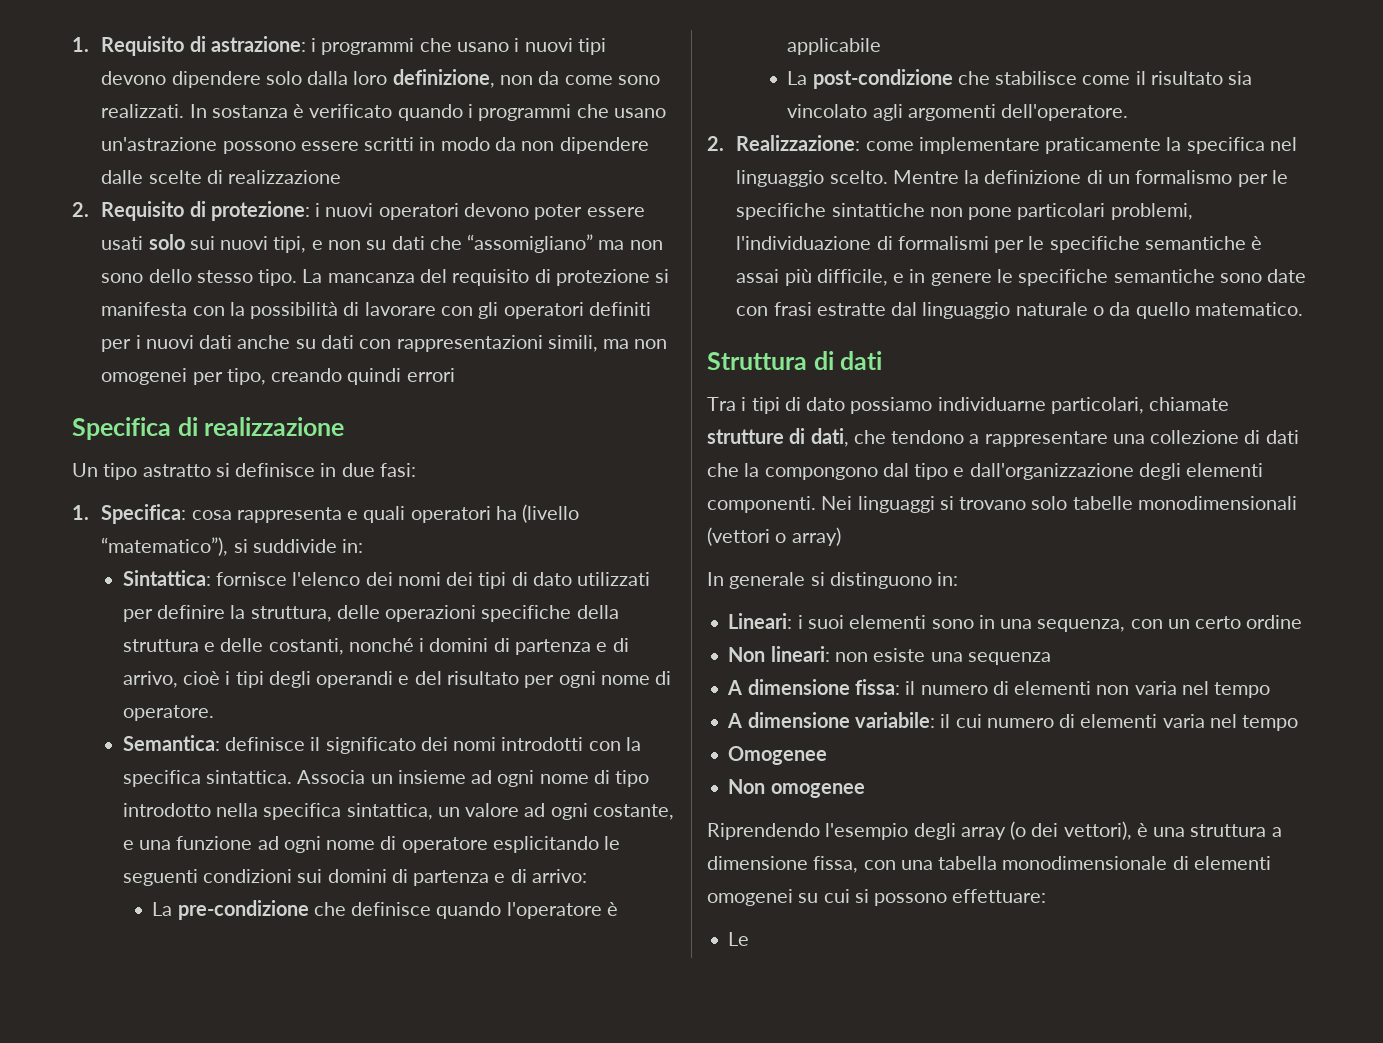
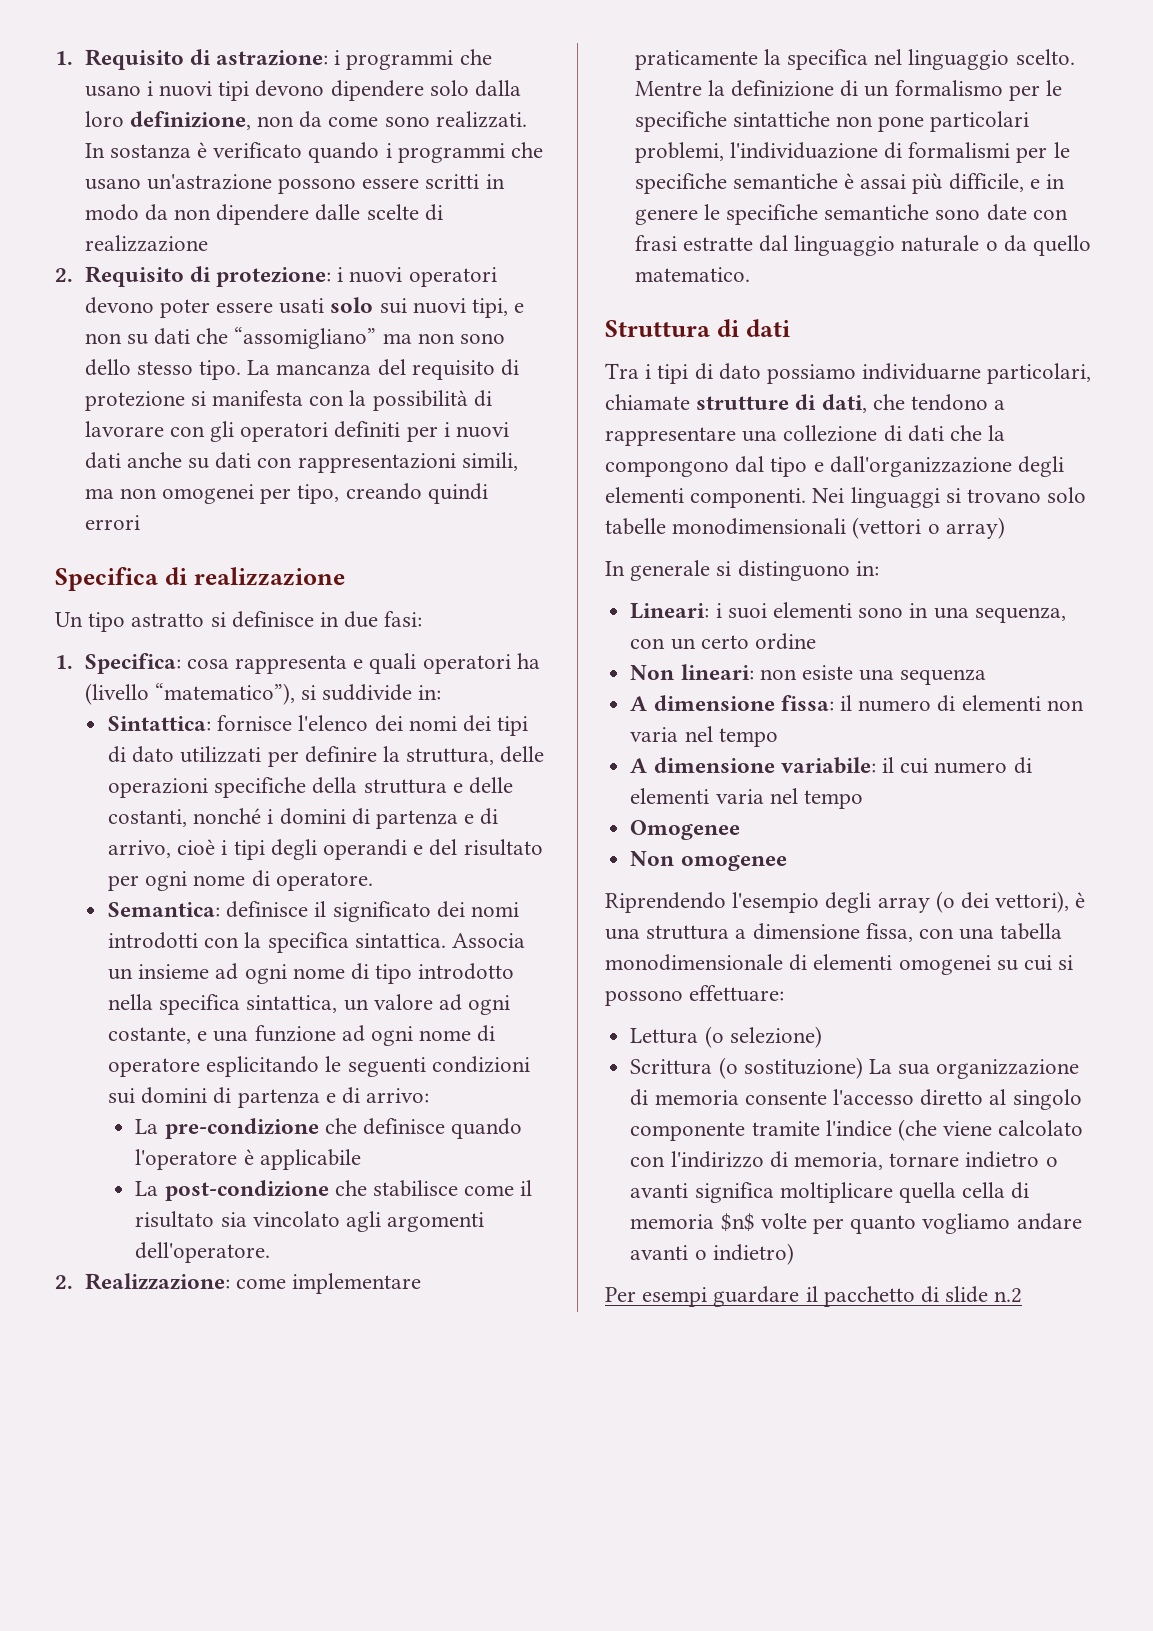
[728,932,750,946] Le -> [630,1026,822,1048] [630,1057,1080,1079] [630,1089,1082,1110] [630,1119,1084,1141] [630,1151,1058,1170] [630,1182,1030,1203] [630,1213,1082,1234] [630,1243,794,1265] [605,1286,1023,1307] Lettura (o selezione) // Scrittura (o sostituzione) La sua organizzazione di memoria consente l'accesso diretto al singolo componente tramite l'indice (che viene calcolato con l'indirizzo di memoria, tornare indietro o avanti significa moltiplicare quella cella di memoria $n$ volte per quanto vogliamo andare avanti o indietro) // Per esempi guardare il pacchetto di slide n.2

